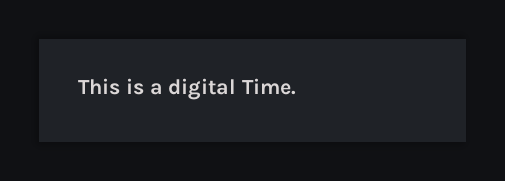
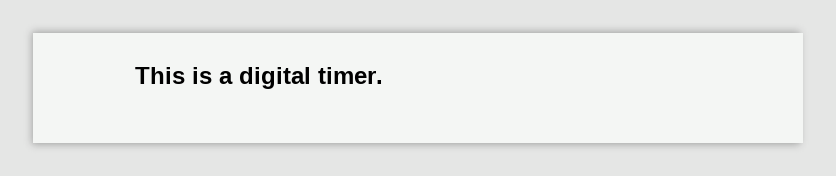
[242,78,297,95] Time. -> [318,67,383,84] timer.

